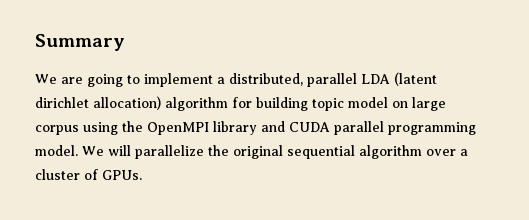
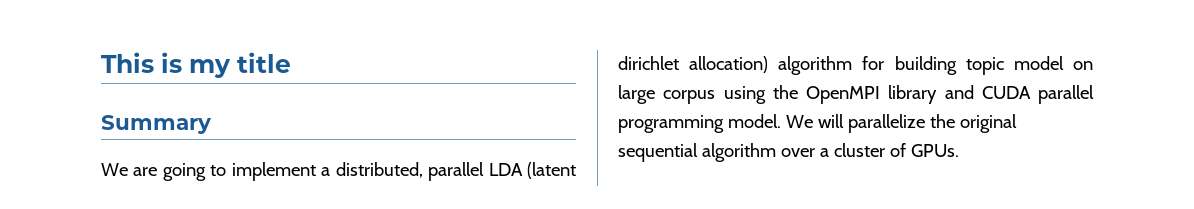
(35, 42) none -> [101,52,291,78] This is my title //

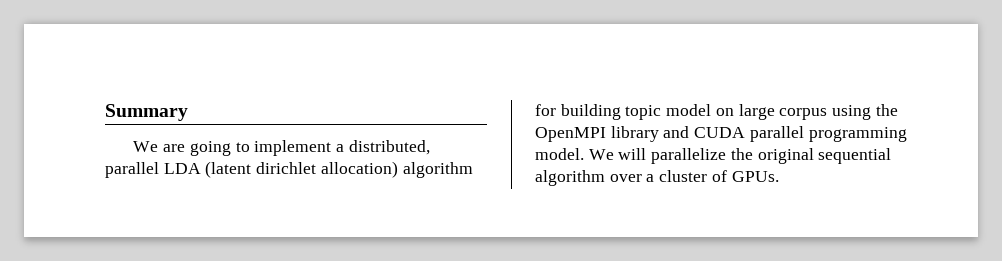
[101,52,291,78] This is my title // -> (105, 112) none

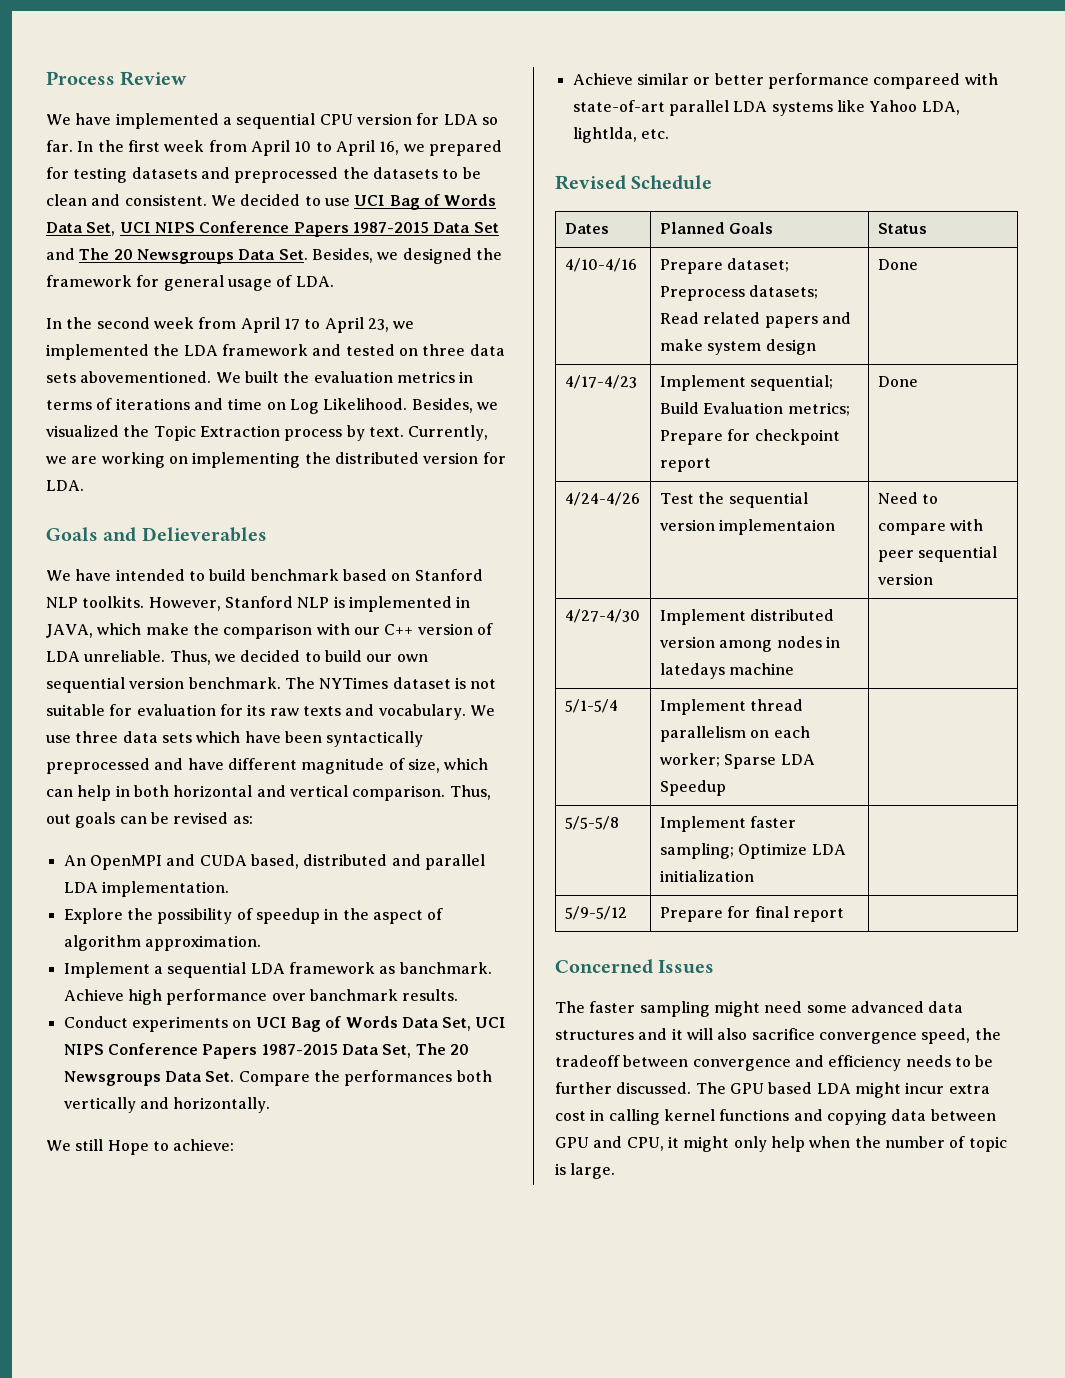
[105,104,188,121] [133,140,430,156] [105,161,473,178] [535,104,898,120] [535,126,907,142] [535,148,892,164] [535,170,779,186] Summary // We are going to implement a distributed, parallel LDA (latent dirichlet allocation) algorithm for building topic model on large corpus using the OpenMPI library and CUDA parallel programming model. We will parallelize the original sequential algorithm over a cluster of GPUs. -> [46,71,188,86] [46,113,498,129] [46,140,502,156] [46,167,481,183] [46,194,497,210] [46,221,499,237] [46,248,502,264] [46,275,334,291] [46,317,415,333] [46,344,505,360] [46,371,474,383] [46,398,498,414] [46,425,489,441] [46,452,506,468] [46,480,84,491] [46,527,267,542] [46,569,483,581] [46,596,471,612] [46,623,493,639] [46,650,428,665] [46,677,497,693] [46,704,495,720] [46,731,424,747] [46,758,489,774] [46,785,491,801] [46,812,253,828] [63,854,485,870] [63,881,229,897] [63,908,444,924] [63,935,261,951] [63,962,492,978] [63,989,459,1005] [63,1016,507,1032] [63,1043,469,1059] [63,1070,492,1086] [63,1097,271,1113] [46,1139,235,1155] [572,73,998,89] [572,100,960,116] [572,127,669,143] [555,175,713,190] [564,223,609,234] [659,222,774,234] [877,223,927,234] [564,258,637,272] [659,258,790,274] [659,285,819,301] [659,312,851,328] [659,339,816,355] [877,259,918,270] [564,375,637,389] [659,375,834,391] [659,402,850,416] [659,429,840,445] [659,458,711,472] [877,376,918,387] [564,492,640,506] [659,492,808,508] [659,519,836,535] [877,492,939,504] [877,519,984,535] [877,546,998,562] [877,573,933,585] [564,609,640,623] [659,609,835,625] [659,636,840,652] [659,663,795,679] [564,699,618,713] [659,699,804,715] [659,726,810,742] [659,753,815,769] [659,780,726,796] [564,816,619,830] [659,816,797,832] [659,843,846,859] [659,870,754,882] [564,906,627,920] [659,906,844,922] [555,959,715,974] [555,1001,964,1017] [555,1028,1001,1044] [555,1055,994,1071] [555,1082,990,1098] [555,1109,996,1125] [555,1136,1007,1152] [555,1163,616,1179] Process Review // We have implemented a sequential CPU version for LDA so far. In the first week from April 10 to April 16, we prepared for testing datasets and preprocessed the datasets to be clean and consistent. We decided to use UCI Bag of Words Data Set, UCI NIPS Conference Papers 1987-2015 Data Set and The 20 Newsgroups Data Set. Besides, we designed the framework for general usage of LDA. // In the second week from April 17 to April 23, we implemented the LDA framework and tested on three data sets abovementioned. We built the evaluation metrics in terms of iterations and time on Log Likelihood. Besides, we visualized the Topic Extraction process by text. Currently, we are working on implementing the distributed version for LDA. // Goals and Delieverables // We have intended to build benchmark based on Stanford NLP toolkits. However, Stanford NLP is implemented in JAVA, which make the comparison with our C++ version of LDA unreliable. Thus, we decided to build our own sequential version benchmark. The NYTimes dataset is not suitable for evaluation for its raw texts and vocabulary. We use three data sets which have been syntactically preprocessed and have different magnitude of size, which can help in both horizontal and vertical comparison. Thus, out goals can be revised as: // An OpenMPI and CUDA based, distributed and parallel LDA implementation. // Explore the possibility of speedup in the aspect of algorithm approximation. // Implement a sequential LDA framework as banchmark. Achieve high performance over banchmark results. // Conduct experiments on UCI Bag of Words Data Set, UCI NIPS Conference Papers 1987-2015 Data Set, The 20 Newsgroups Data Set. Compare the performances both vertically and horizontally. // We still Hope to achieve: // Achieve similar or better performance compareed with state-of-art parallel LDA systems like Yahoo LDA, lightlda, etc. // Revised Schedule // Dates | Planned Goals | Status // 4/10-4/16 | Prepare dataset; Preprocess datasets; Read related papers and make system design | Done // 4/17-4/23 | Implement sequential; Build Evaluation metrics; Prepare for checkpoint report | Done // 4/24-4/26 | Test the sequential version implementaion | Need to compare with peer sequential version // 4/27-4/30 | Implement distributed version among nodes in latedays machine | // 5/1-5/4 | Implement thread parallelism on each worker; Sparse LDA Speedup | // 5/5-5/8 | Implement faster sampling; Optimize LDA initialization | // 5/9-5/12 | Prepare for final report | // Concerned Issues // The faster sampling might need some advanced data structures and it will also sacrifice convergence speed, the tradeoff between convergence and efficiency needs to be further discussed. The GPU based LDA might incur extra cost in calling kernel functions and copying data between GPU and CPU, it might only help when the number of topic is large.

